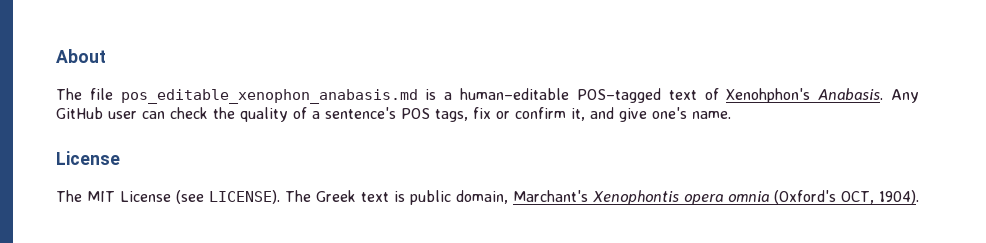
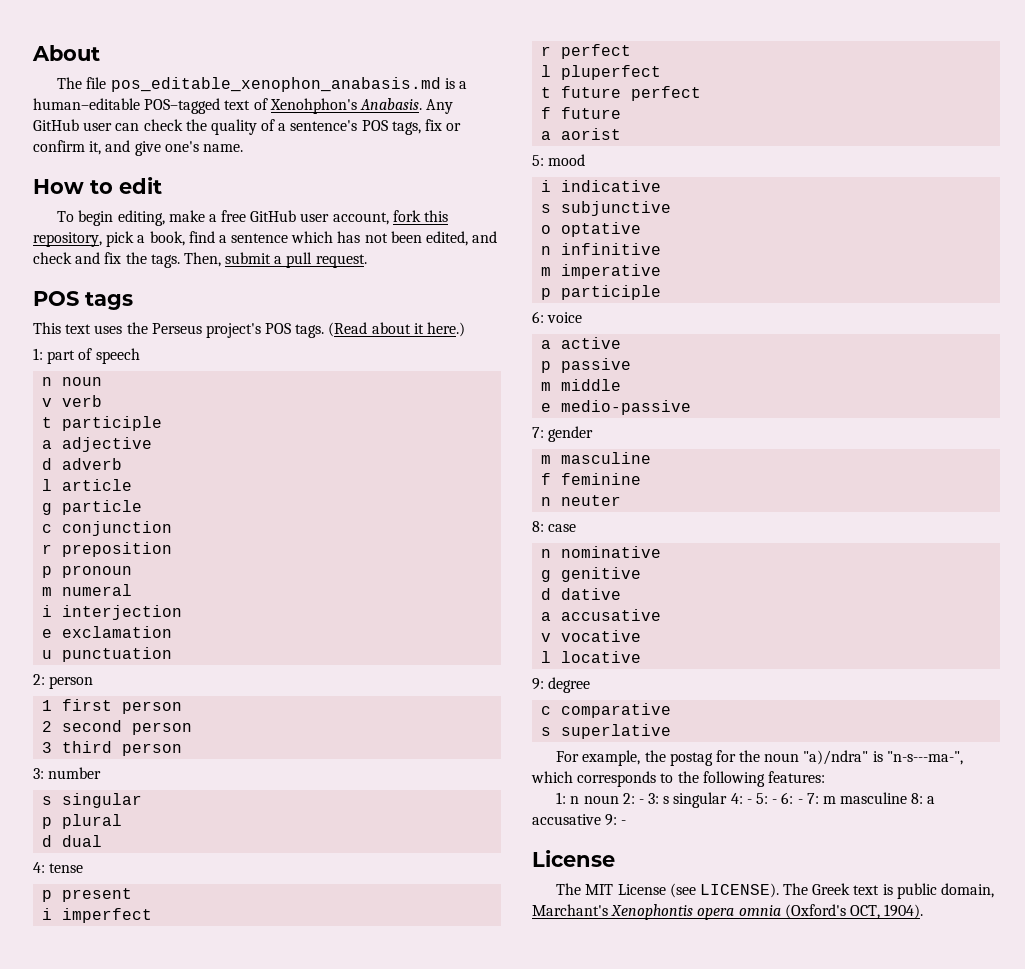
(731, 115) none -> [33,177,162,194] [57,210,448,226] [33,231,498,247] [33,252,367,268] [33,291,133,310] [33,322,466,338] [33,348,140,364] [42,377,103,386] [42,395,103,407] [42,416,163,431] [42,437,153,452] [42,458,123,470] [42,479,133,491] [42,500,143,515] [42,521,173,536] [42,542,173,557] [42,565,133,578] [42,584,133,596] [42,605,183,620] [42,626,173,638] [42,647,173,662] [33,674,94,689] [42,699,183,714] [42,720,193,735] [42,741,183,756] [33,767,102,779] [42,793,143,808] [42,814,123,829] [42,835,103,847] [33,862,84,873] [42,888,133,902] [42,908,153,923] [541,44,632,59] [541,65,662,80] [541,86,702,101] [541,107,622,119] [541,128,622,140] [532,154,586,166] [541,180,662,192] [541,201,672,216] [541,222,642,237] [541,243,662,255] [541,264,662,279] [541,285,662,300] [532,311,583,323] [541,337,622,349] [541,358,632,373] [541,379,622,391] [541,400,692,415] [532,426,594,442] [541,452,652,464] [541,473,642,485] [541,495,622,506] [532,521,577,532] [541,546,662,558] [541,567,642,582] [541,588,622,600] [541,609,662,621] [541,630,642,642] [541,651,642,663] [532,677,591,693] [541,703,672,718] [541,724,672,739] [556,750,963,766] [531,771,825,787] [556,792,936,808] [532,814,627,826] // How to edit // To begin editing, make a free GitHub user account, fork this repository, pick a book, find a sentence which has not been edited, and check and fix the tags. Then, submit a pull request. // POS tags // This text uses the Perseus project's POS tags. (Read about it here.) // 1: part of speech // n noun // v verb // t participle // a adjective // d adverb // l article // g particle // c conjunction // r preposition // p pronoun // m numeral // i interjection // e exclamation // u punctuation // 2: person // 1 first person // 2 second person // 3 third person // 3: number // s singular // p plural // d dual // 4: tense // p present // i imperfect // r perfect // l pluperfect // t future perfect // f future // a aorist // 5: mood // i indicative // s subjunctive // o optative // n infinitive // m imperative // p participle // 6: voice // a active // p passive // m middle // e medio-passive // 7: gender // m masculine // f feminine // n neuter // 8: case // n nominative // g genitive // d dative // a accusative // v vocative // l locative // 9: degree // c comparative // s superlative // For example, the postag for the noun "a)/ndra" is "n-s---ma-", which corresponds to the following features: // 1: n noun 2: - 3: s singular 4: - 5: - 6: - 7: m masculine 8: a accusative 9: -

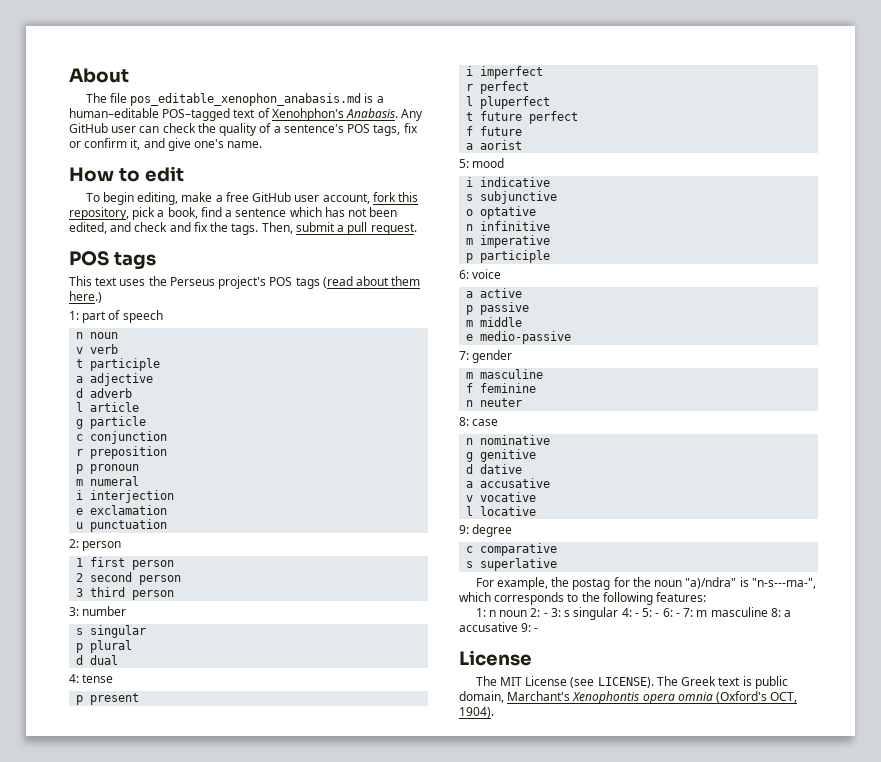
[295,322,424,338] tags. (Read about it -> [295,276,421,289] tags (read about them

